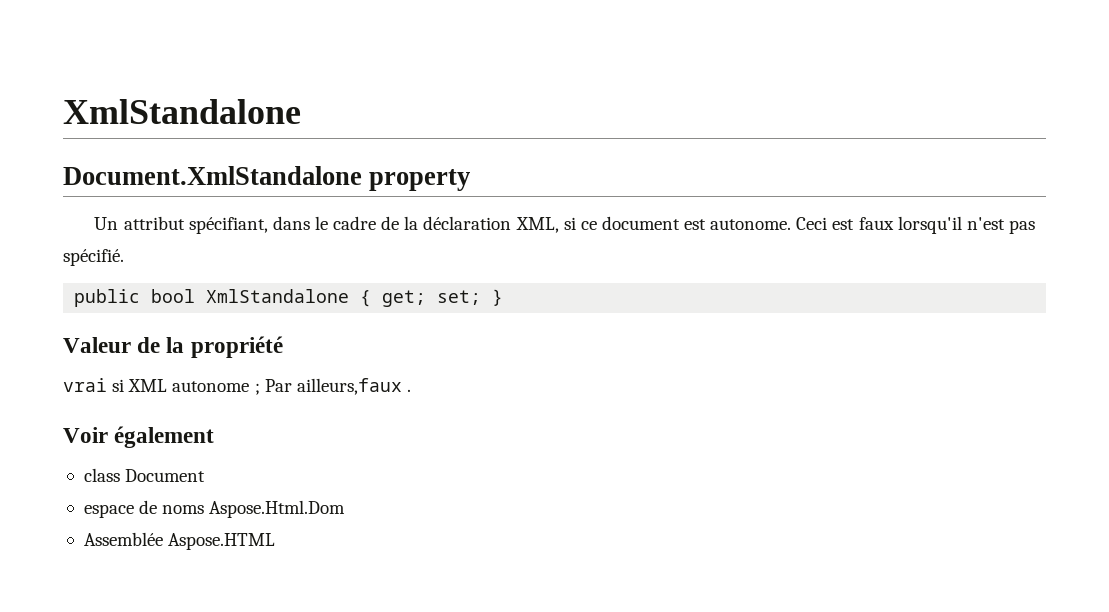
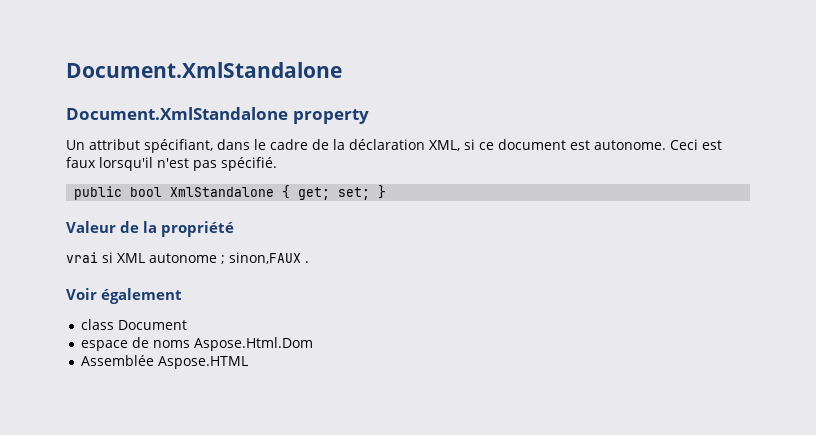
[63,99,301,124] XmlStandalone -> [66,62,342,78] Document.XmlStandalone
[264,378,402,395] Par ailleurs,faux -> [229,252,301,264] sinon,FAUX

